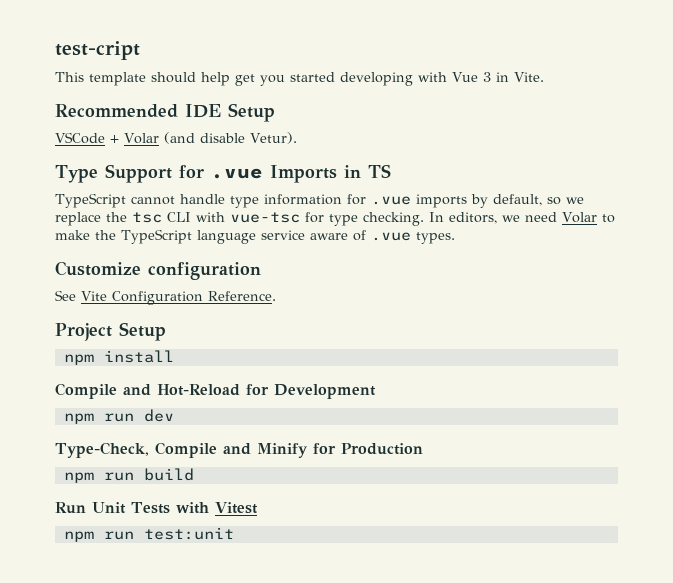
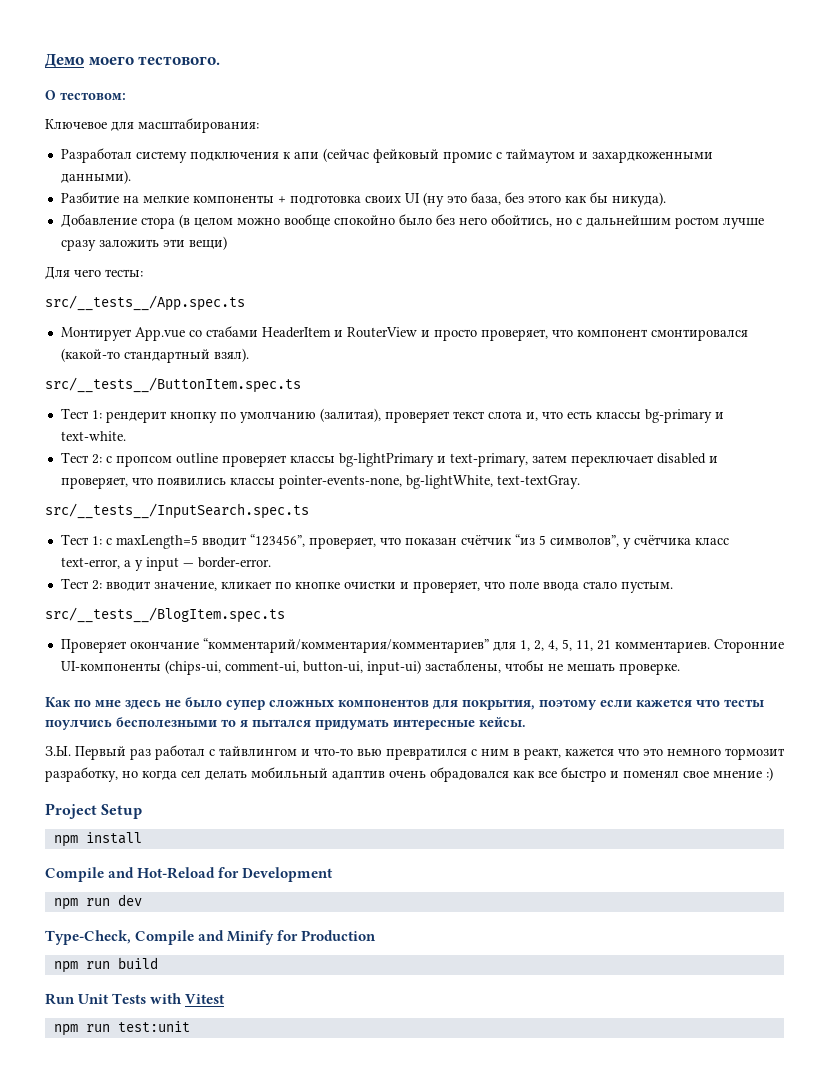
[55,41,140,60] [55,72,544,86] [55,103,275,122] [55,132,297,144] [55,164,391,183] [55,193,584,208] [55,212,615,226] [55,229,455,244] [55,261,261,280] [55,290,276,305] test-cript // This template should help get you started developing with Vue 3 in Vite. // Recommended IDE Setup // VSCode + Volar (and disable Vetur). // Type Support for .vue Imports in TS // TypeScript cannot handle type information for .vue imports by default, so we replace the tsc CLI with vue-tsc for type checking. In editors, we need Volar to make the TypeScript language service aware of .vue types. // Customize configuration // See Vite Configuration Reference. -> [45,54,221,68] [45,90,126,100] [45,118,259,133] [60,148,713,163] [60,170,131,184] [60,192,666,207] [60,214,764,229] [60,236,227,251] [45,266,143,280] [45,295,245,311] [60,326,748,341] [60,348,249,363] [45,377,301,393] [60,408,724,423] [60,431,126,441] [60,452,718,467] [60,475,580,489] [45,503,309,519] [60,534,729,549] [60,557,271,571] [60,578,673,593] [45,607,285,623] [60,638,784,653] [60,660,680,675] [45,697,764,710] [45,716,526,730] [45,745,785,760] [45,767,773,782] Демо моего тестового. // О тестовом: // Ключевое для масштабирования: // Разработал систему подключения к апи (сейчас фейковый промис с таймаутом и захардкоженными данными). // Разбитие на мелкие компоненты + подготовка своих UI (ну это база, без этого как бы никуда). // Добавление стора (в целом можно вообще спокойно было без него обойтись, но с дальнейшим ростом лучше сразу заложить эти вещи) // Для чего тесты: // src/__tests__/App.spec.ts // Монтирует App.vue со стабами HeaderItem и RouterView и просто проверяет, что компонент смонтировался (какой-то стандартный взял). // src/__tests__/ButtonItem.spec.ts // Тест 1: рендерит кнопку по умолчанию (залитая), проверяет текст слота и, что есть классы bg-primary и text-white. // Тест 2: с пропсом outline проверяет классы bg-lightPrimary и text-primary, затем переключает disabled и проверяет, что появились классы pointer-events-none, bg-lightWhite, text-textGray. // src/__tests__/InputSearch.spec.ts // Тест 1: с maxLength=5 вводит “123456”, проверяет, что показан счётчик “из 5 символов”, у счётчика класс text-error, а у input — border-error. // Тест 2: вводит значение, кликает по кнопке очистки и проверяет, что поле ввода стало пустым. // src/__tests__/BlogItem.spec.ts // Проверяет окончание “комментарий/комментария/комментариев” для 1, 2, 4, 5, 11, 21 комментариев. Сторонние UI-компоненты (chips-ui, comment-ui, button-ui, input-ui) застаблены, чтобы не мешать проверке. // Как по мне здесь не было супер сложных компонентов для покрытия, поэтому если кажется что тесты поулчись бесполезными то я пытался придумать интересные кейсы. // З.Ы. Первый раз работал с тайвлингом и что-то вью превратился с ним в реакт, кажется что это немного тормозит разработку, но когда сел делать мобильный адаптив очень обрадовался как все быстро и поменял свое мнение :)

